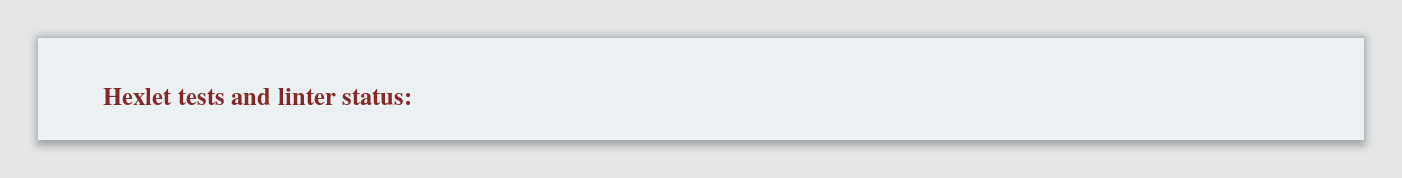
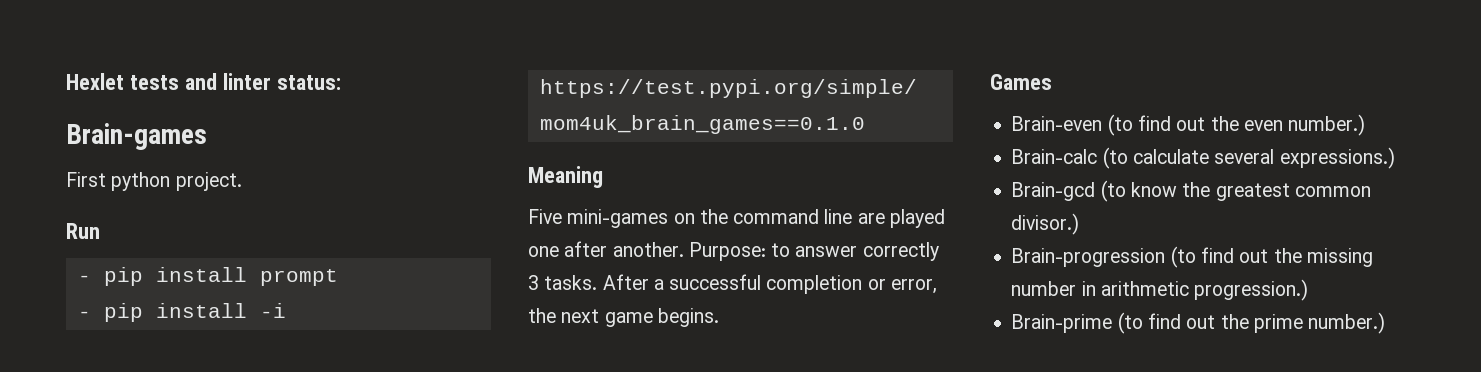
(413, 96) none -> [66,123,207,150] [66,172,242,191] [66,223,100,239] [77,267,338,286] [77,303,286,322] [539,79,917,98] [539,115,865,134] [528,166,603,188] [528,209,945,228] [528,241,939,261] [528,274,937,294] [528,308,719,327] [990,74,1052,90] [1011,114,1366,136] [1011,147,1395,169] [1011,180,1371,202] [1011,213,1080,235] [1011,246,1373,268] [1011,279,1309,301] [1011,312,1386,334] // Brain-games // First python project. // Run // - pip install prompt // - pip install -i https://test.pypi.org/simple/ mom4uk_brain_games==0.1.0 // Meaning // Five mini-games on the command line are played one after another. Purpose: to answer correctly 3 tasks. After a successful completion or error, the next game begins. // Games // Brain-even (to find out the even number.) // Brain-calc (to calculate several expressions.) // Brain-gcd (to know the greatest common divisor.) // Brain-progression (to find out the missing number in arithmetic progression.) // Brain-prime (to find out the prime number.)

